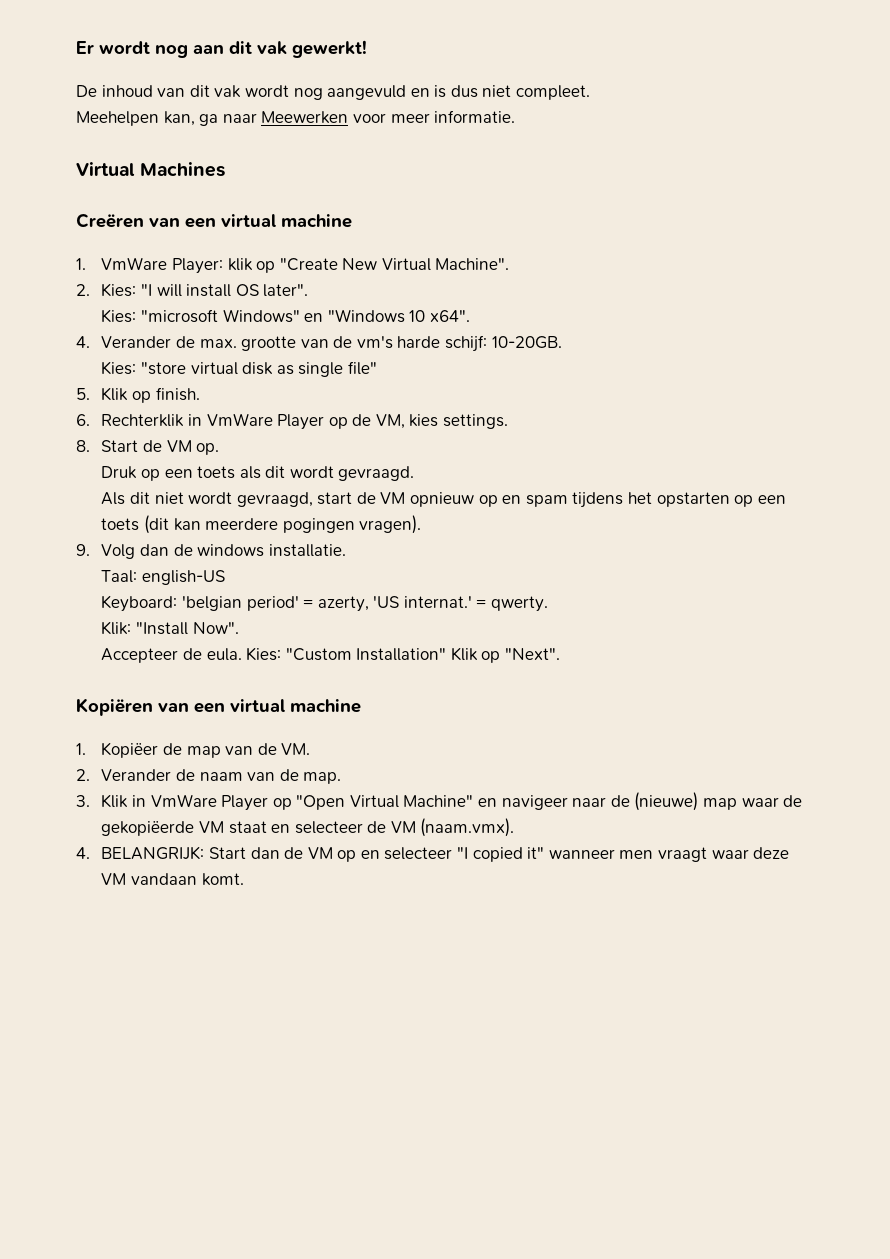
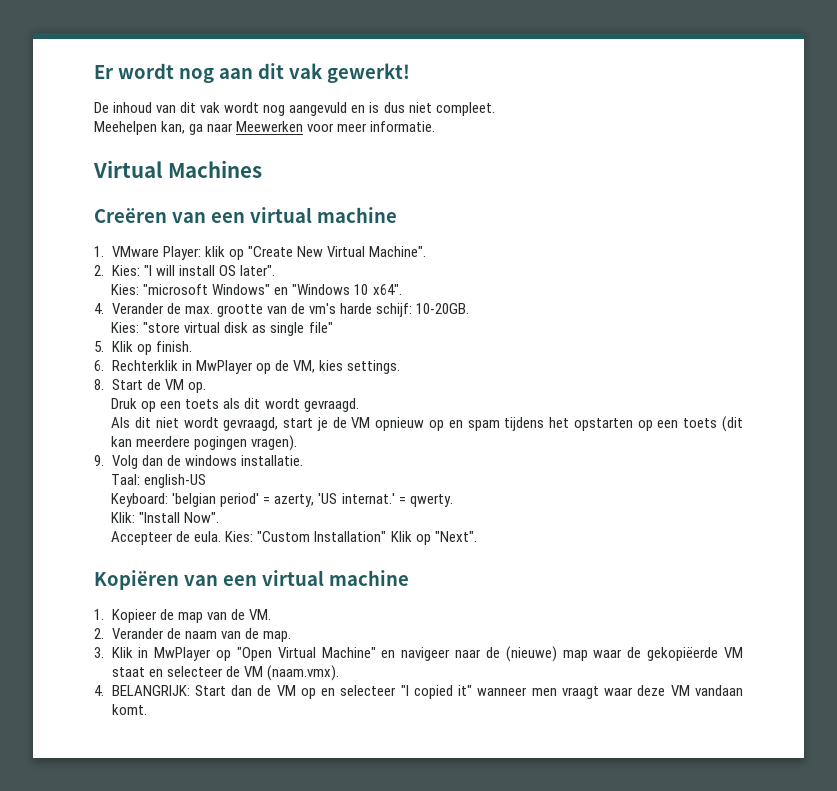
[101,257,168,270] VmWare -> [111,246,159,257] VMware
[206,413,325,430] VmWare Player -> [195,360,253,374] MwPlayer
(353, 498) none -> [316,417,328,431] je
[101,742,159,758] Kopiëer -> [111,609,157,623] Kopieer
[150,794,269,811] VmWare Player -> [154,647,212,661] MwPlayer

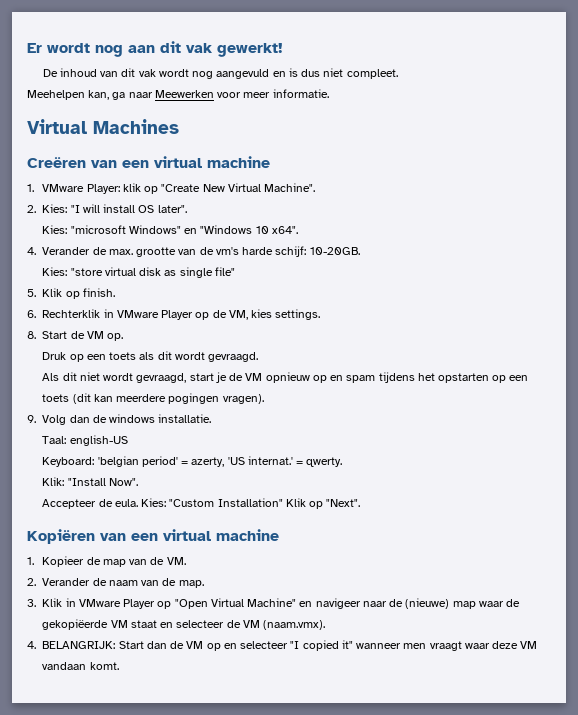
[195,360,253,374] MwPlayer -> [116,310,194,320] VMware Player
[154,647,212,661] MwPlayer -> [78,599,156,609] VMware Player

